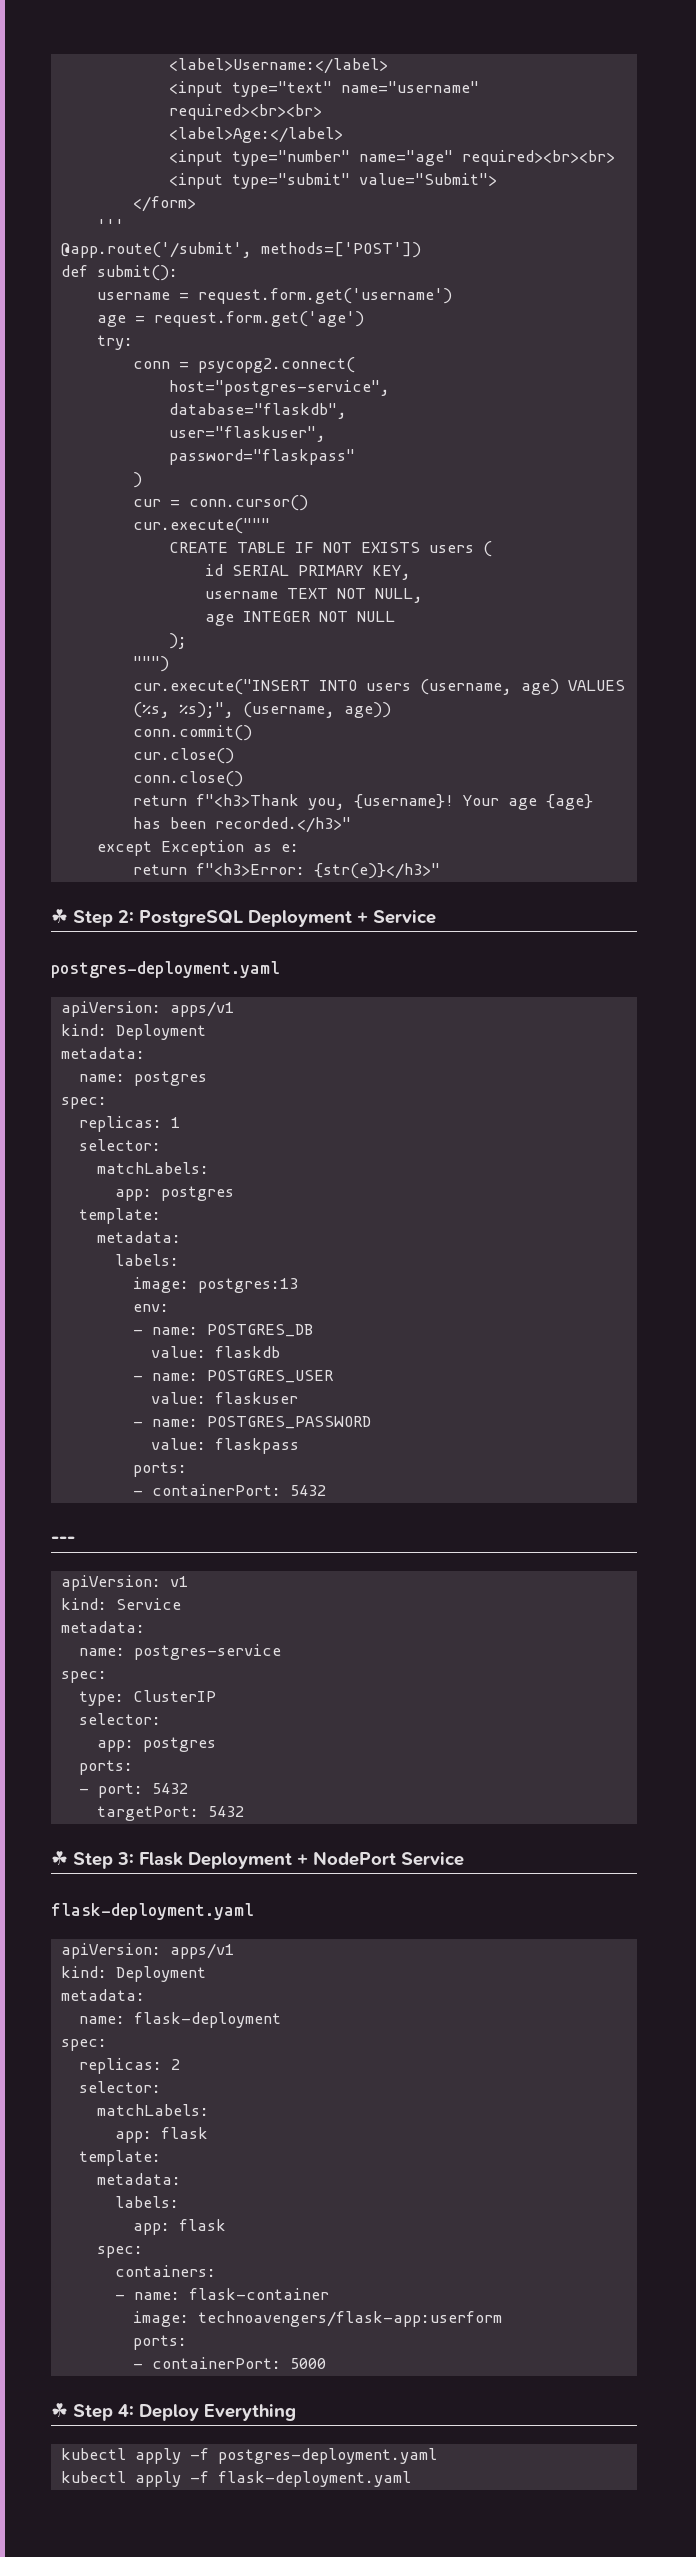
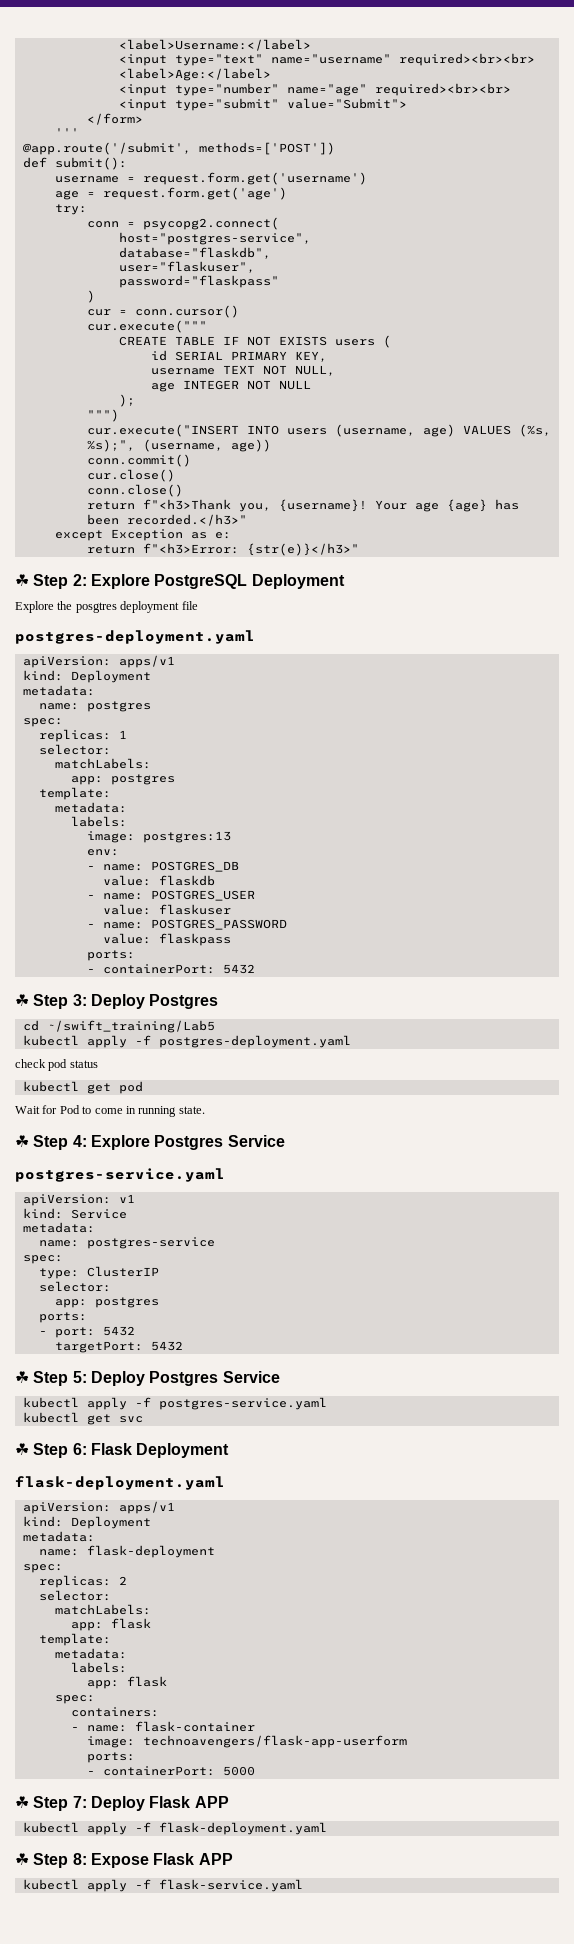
(134, 916) none -> [90,574,150,589] Explore
[357,910,436,924] + Service -> [15,601,198,613] // Explore the posgtres deployment file
[51,1536,75,1544] --- -> [15,994,219,1009] [22,1020,215,1033] [22,1035,351,1048] [15,1059,98,1071] [22,1081,143,1094] [15,1105,205,1117] [15,1135,285,1150] [15,1168,225,1182] ☘ Step 3: Deploy Postgres // cd ~/swift_training/Lab5 // kubectl apply -f postgres-deployment.yaml // check pod status // kubectl get pod // Wait for Pod to come in running state. // ☘ Step 4: Explore Postgres Service // postgres-service.yaml
[117,1852,134,1865] 3: -> [72,1371,280,1386] [22,1397,327,1410] [22,1412,143,1425] [15,1443,87,1458] 5: Deploy Postgres Service // kubectl apply -f postgres-service.yaml // kubectl get svc // ☘ Step 6:
[297,1851,464,1866] + NodePort Service -> (230, 1450) none
[197,2311,502,2327] technoavengers/flask-app:userform -> [142,1735,407,1748] technoavengers/flask-app-userform
[118,2404,296,2421] [60,2448,437,2464] [60,2471,411,2487] 4: Deploy Everything // kubectl apply -f postgres-deployment.yaml // kubectl apply -f flask-deployment.yaml -> [72,1796,229,1811] [22,1822,327,1835] [15,1853,233,1868] [22,1879,303,1892] 7: Deploy Flask APP // kubectl apply -f flask-deployment.yaml // ☘ Step 8: Expose Flask APP // kubectl apply -f flask-service.yaml

